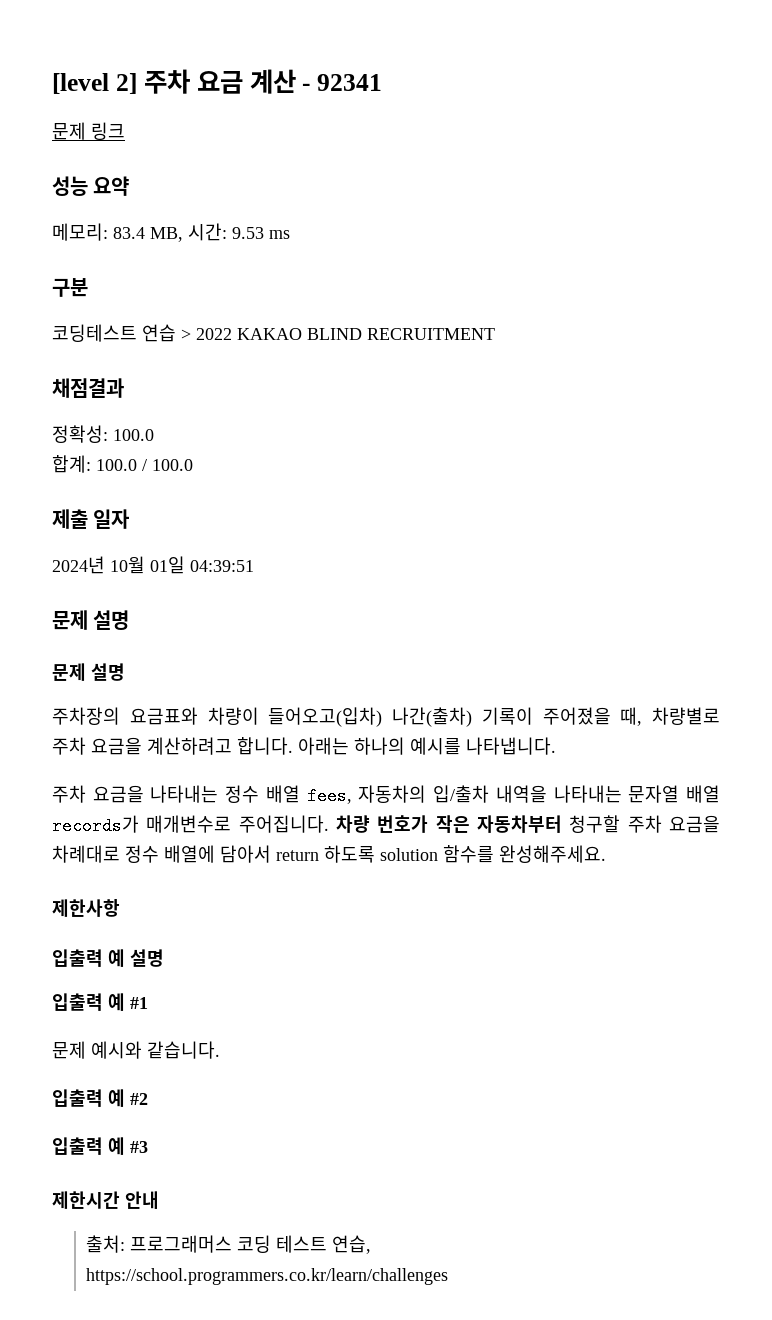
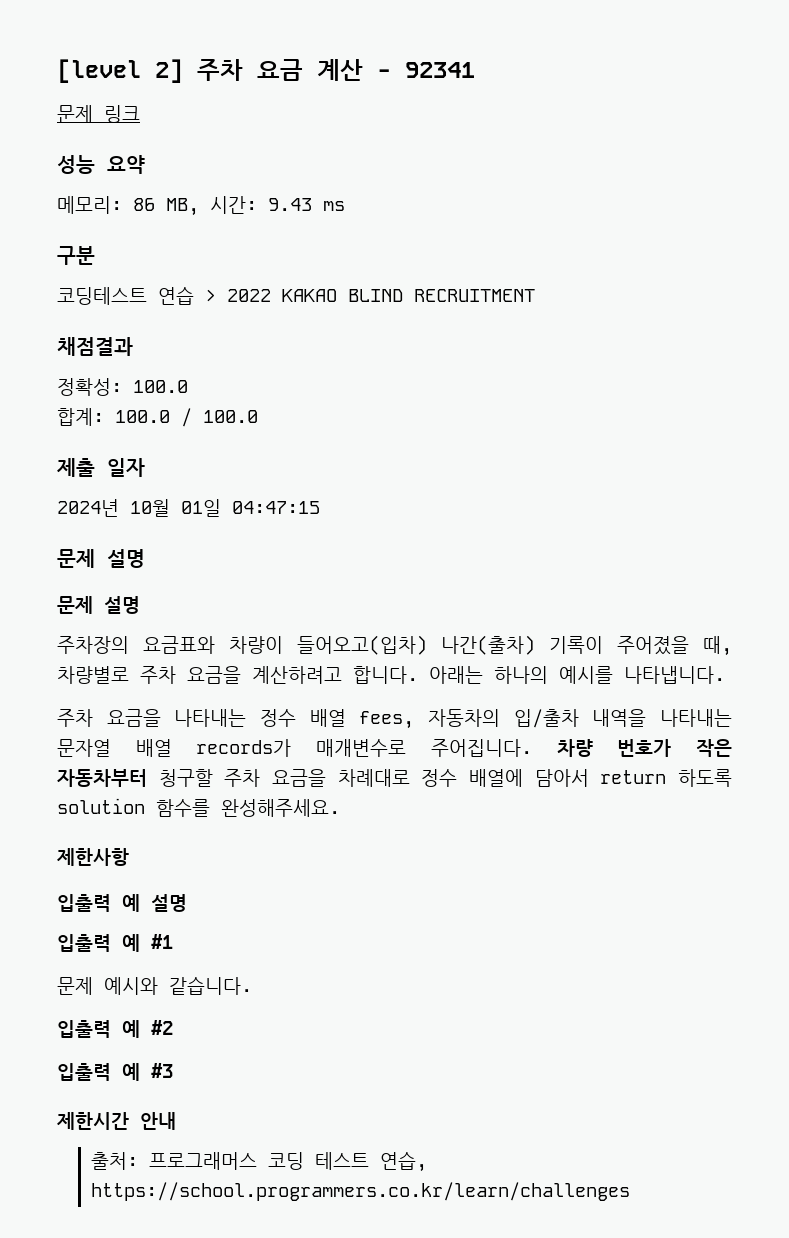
[113,227,145,239] 83.4 -> [133,198,155,211] 86
[232,227,264,239] 9.53 -> [268,198,312,211] 9.43
[190,560,254,572] 04:39:51 -> [232,501,320,514] 04:47:15

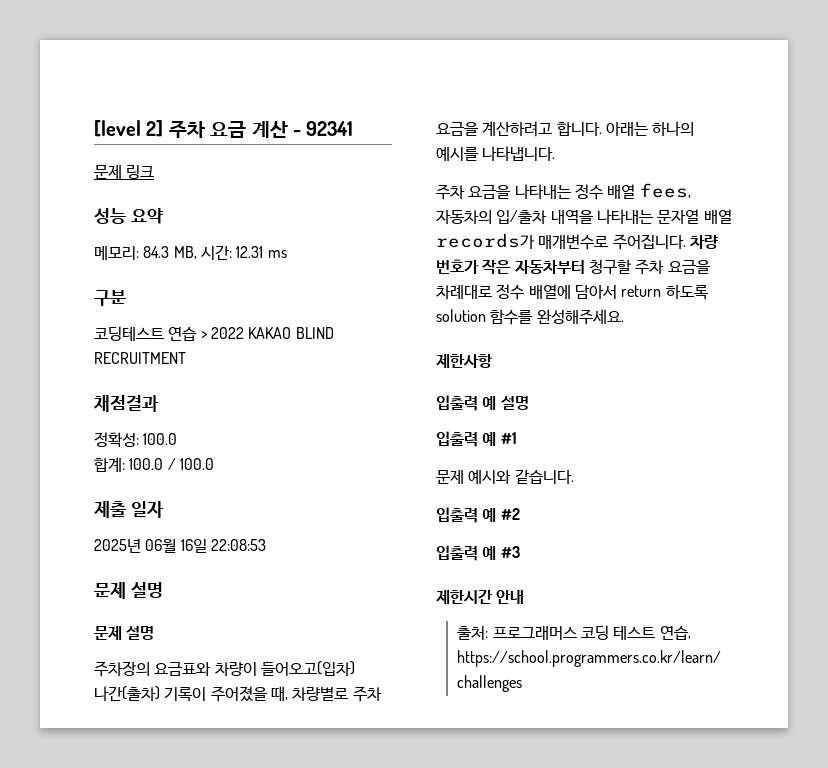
[133,198,155,211] 86 -> [143,246,170,258] 84.3
[268,198,312,211] 9.43 -> [236,246,264,258] 12.31
[57,499,320,517] 2024년 10월 01일 04:47:15 -> [94,538,266,553] 2025년 06월 16일 22:08:53

